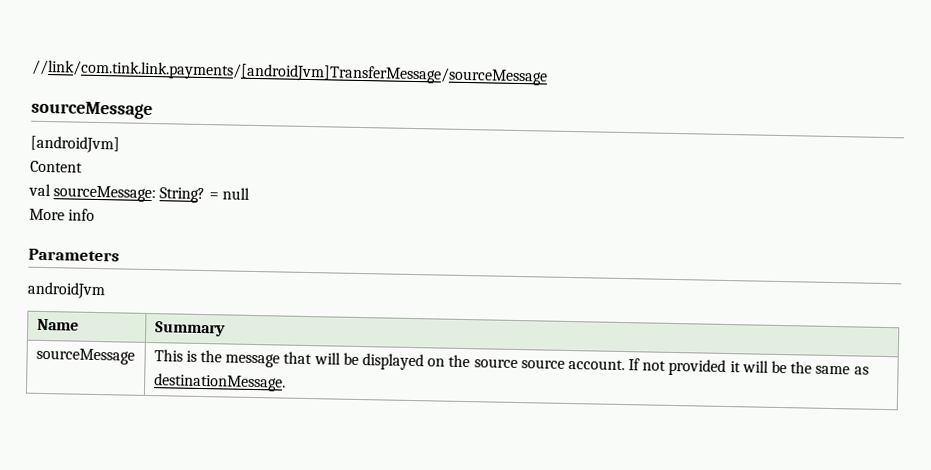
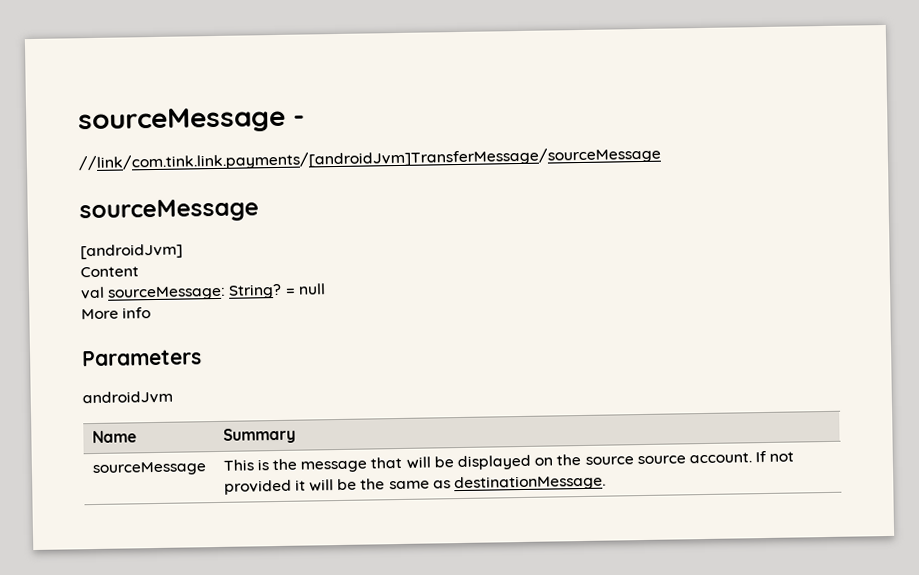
(31, 72) none -> [78,106,305,135] sourceMessage - //

